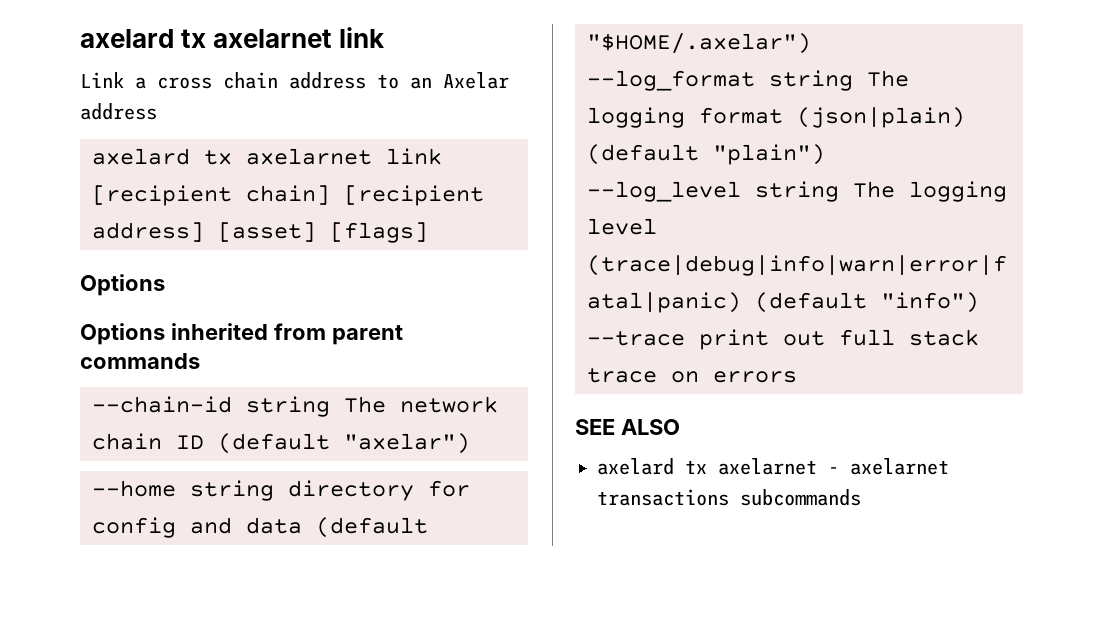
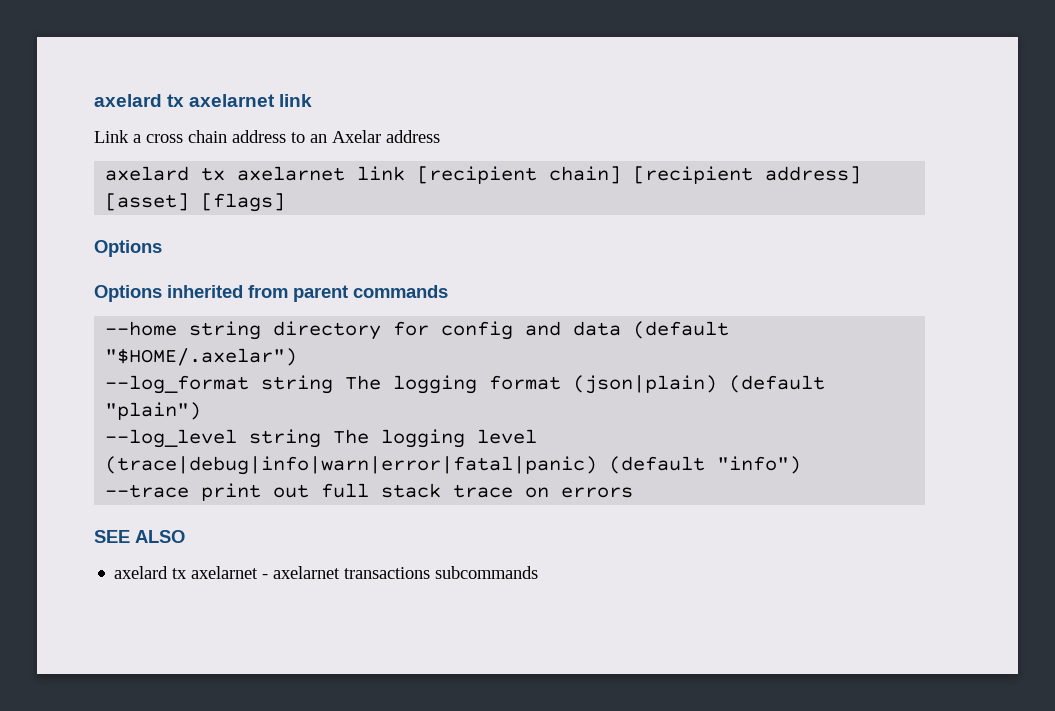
[92,396,498,417] [92,433,470,454] // --chain-id string The network chain ID (default "axelar") -> (448, 291) none

